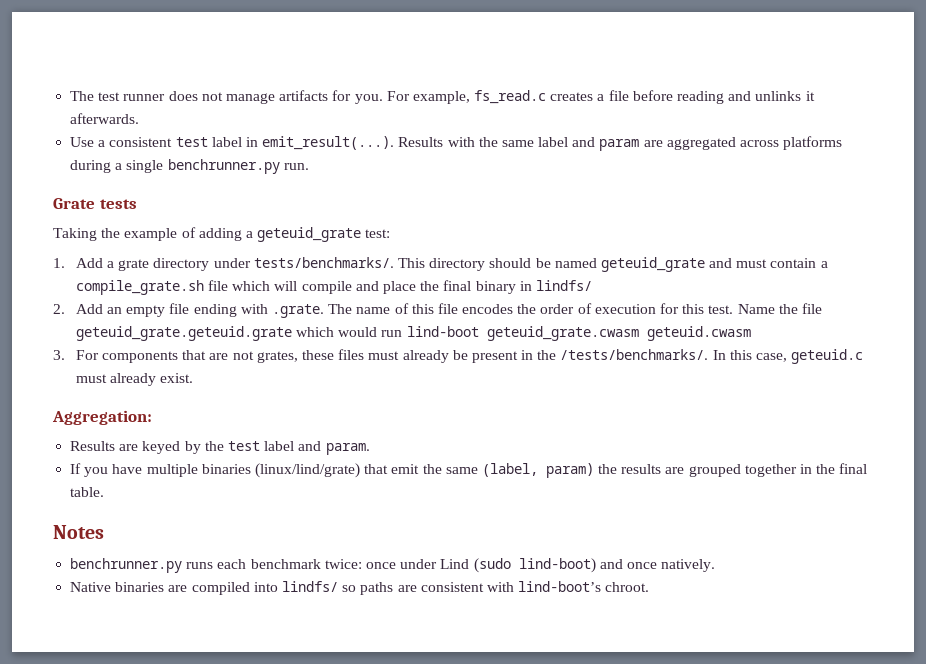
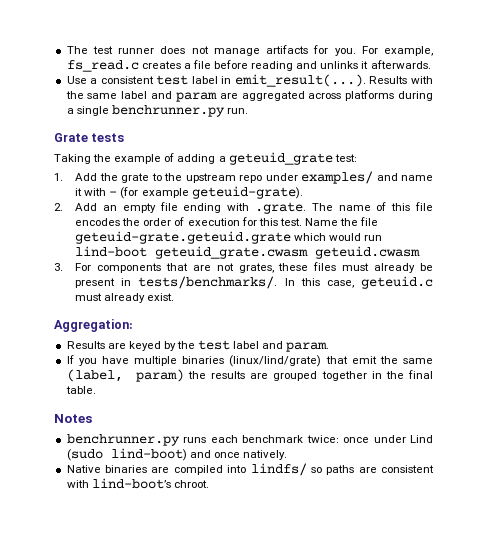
[107,257,828,272] [75,280,592,295] a grate directory under tests/benchmarks/. This directory should be named geteuid_grate and must contain a compile_grate.sh file which will compile and place the final binary in lindfs/ -> [99,171,433,184] [75,186,303,199] the grate to the upstream repo under examples/ and name it with - (for example geteuid-grate).
[75,326,292,341] geteuid_grate.geteuid.grate -> [75,231,292,244] geteuid-grate.geteuid.grate
[537,349,709,360] the /tests/benchmarks/. -> [138,276,278,289] tests/benchmarks/.

